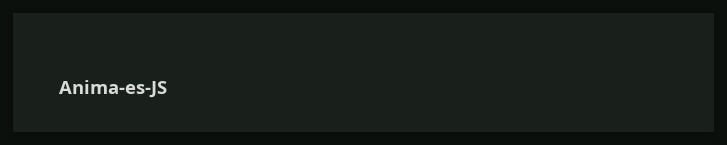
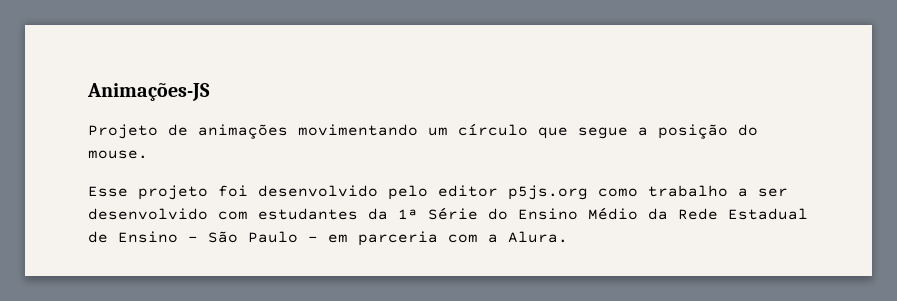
[59,80,167,98] Anima-es-JS -> [87,83,210,101] [88,123,758,139] [88,150,148,159] [88,185,788,200] [88,207,808,220] [88,231,568,246] Animações-JS // Projeto de animações movimentando um círculo que segue a posição do mouse. // Esse projeto foi desenvolvido pelo editor p5js.org como trabalho a ser desenvolvido com estudantes da 1ª Série do Ensino Médio da Rede Estadual de Ensino - São Paulo - em parceria com a Alura.

